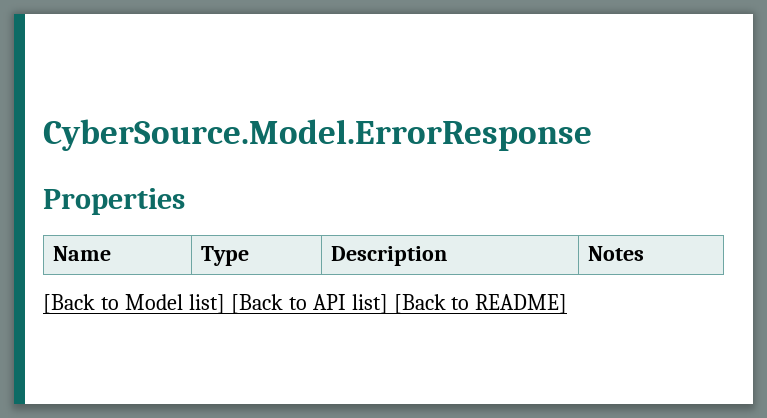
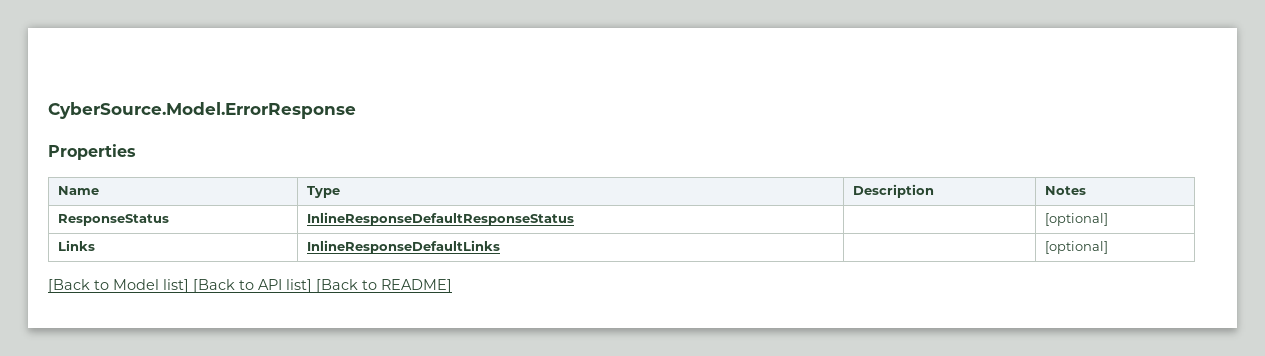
(645, 253) none -> [57,214,169,226] [306,212,574,226] [1044,213,1108,226] [57,240,95,251] [306,240,500,254] [1044,241,1108,254] // ResponseStatus | InlineResponseDefaultResponseStatus | | [optional] // Links | InlineResponseDefaultLinks | | [optional]

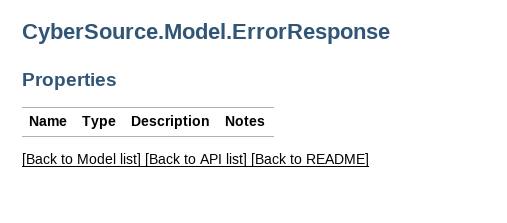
[57,214,169,226] [306,212,574,226] [1044,213,1108,226] [57,240,95,251] [306,240,500,254] [1044,241,1108,254] // ResponseStatus | InlineResponseDefaultResponseStatus | | [optional] // Links | InlineResponseDefaultLinks | | [optional] -> (266, 121) none

